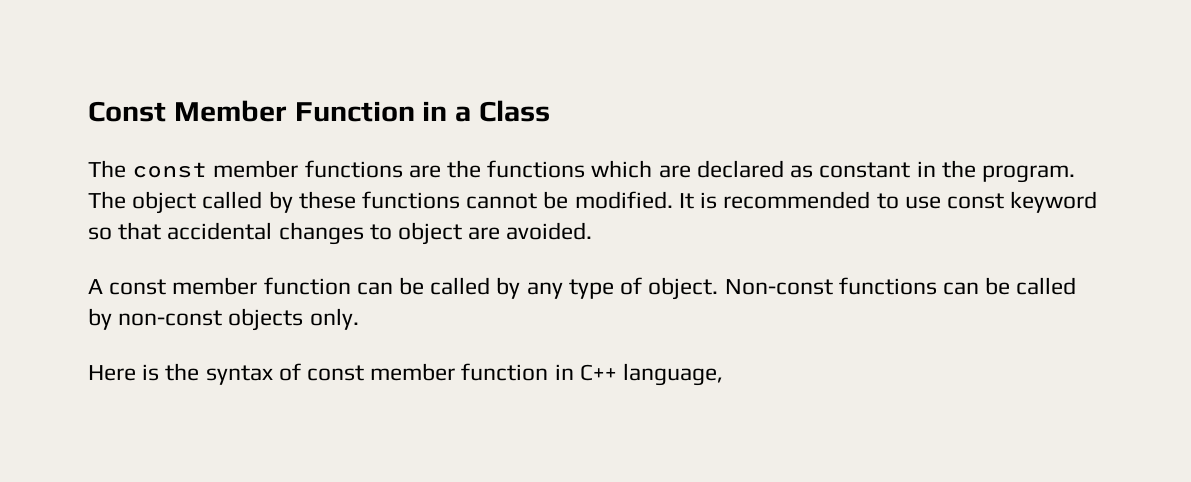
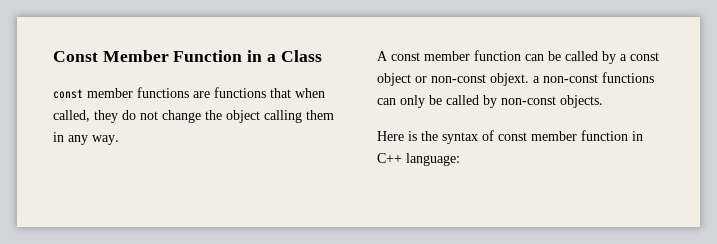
[88,160,126,178] The -> (322, 56) none
[447,160,1075,183] [88,191,1098,214] [88,222,593,245] the functions which are declared as constant in the program. The object called by these functions cannot be modified. It is recommended to use const keyword so that accidental changes to object are avoided. -> [214,87,325,98] [53,110,334,123] [53,132,119,145] functions that when called, they do not change the object calling them in any way.
[526,277,833,300] any type of object. Non-const -> [620,52,659,61] [377,73,598,86] a const object or non-const objext. a non-const
(979, 288) none -> [400,95,425,108] only
[228,308,359,331] objects only. -> [560,95,603,108] objects.
[623,363,724,386] language, -> [406,153,460,166] language:

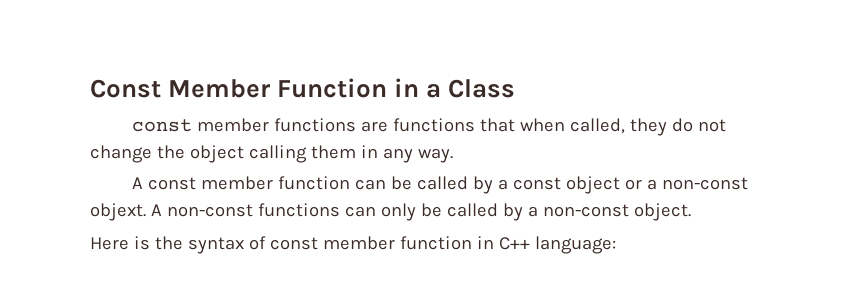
(427, 79) none -> [647,179,658,190] a
[533,76,540,83] a -> [150,204,162,216] A
[501,95,603,108] non-const objects. -> [527,203,691,221] a non-const object.

